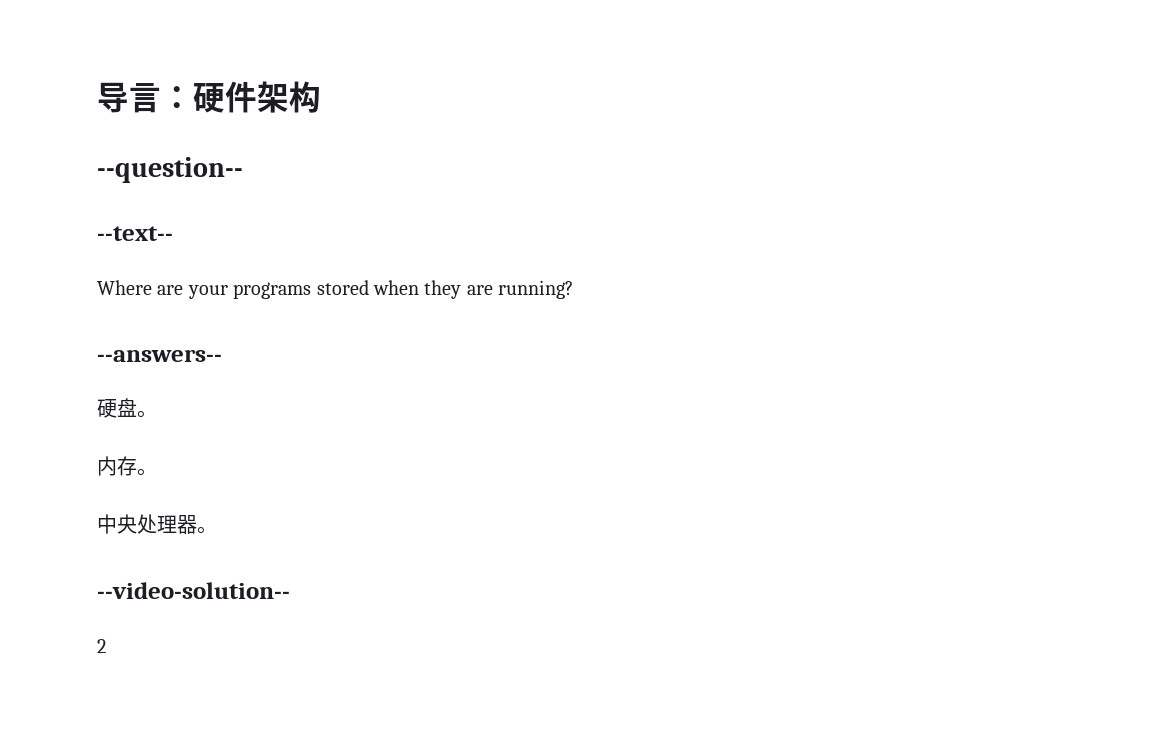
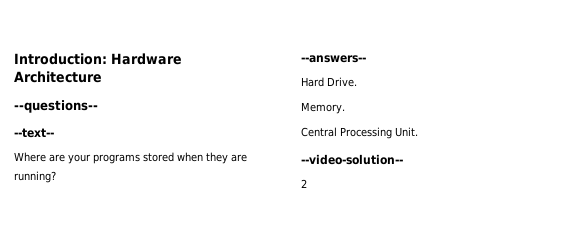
[97,81,321,113] [97,157,243,183] 导言：硬件架构 // --question-- -> [14,53,182,65] [14,71,102,83] [14,100,98,113] Introduction: Hardware Architecture // --questions--
[97,398,157,418] [97,456,157,476] [97,514,217,534] 硬盘。 // 内存。 // 中央处理器。 -> [301,77,357,87] [301,102,345,114] [301,127,418,139] Hard Drive. // Memory. // Central Processing Unit.

